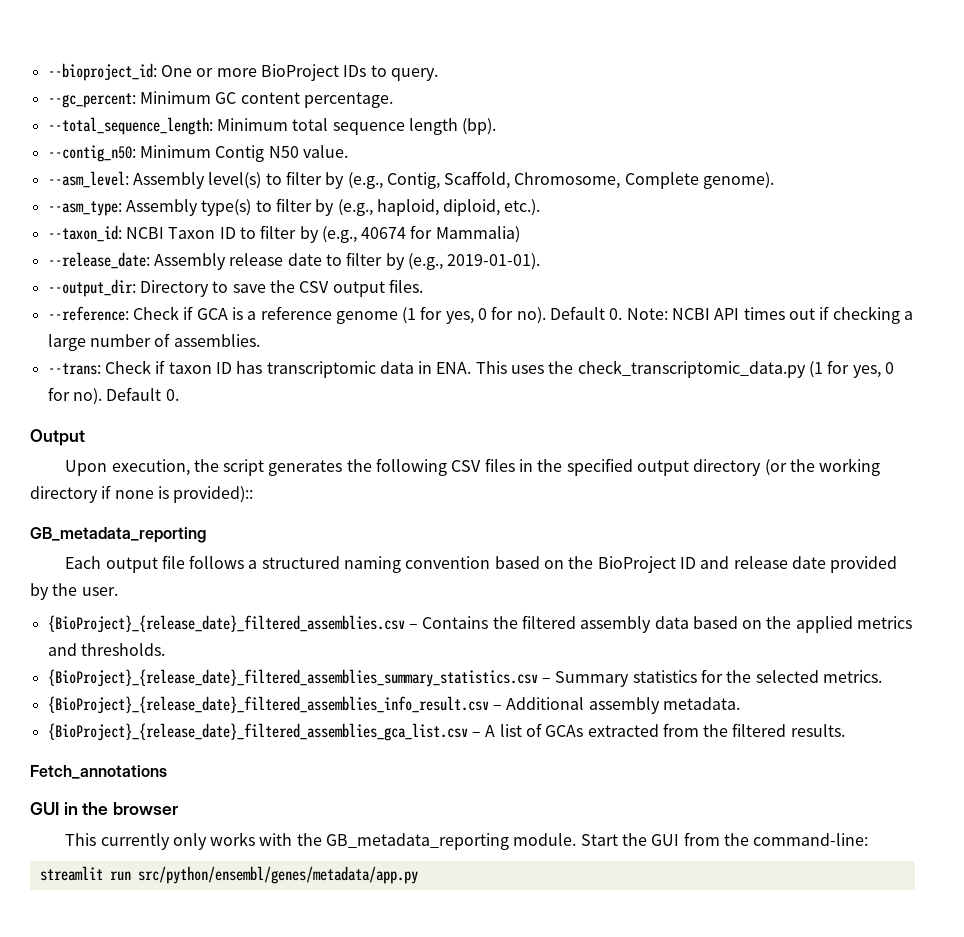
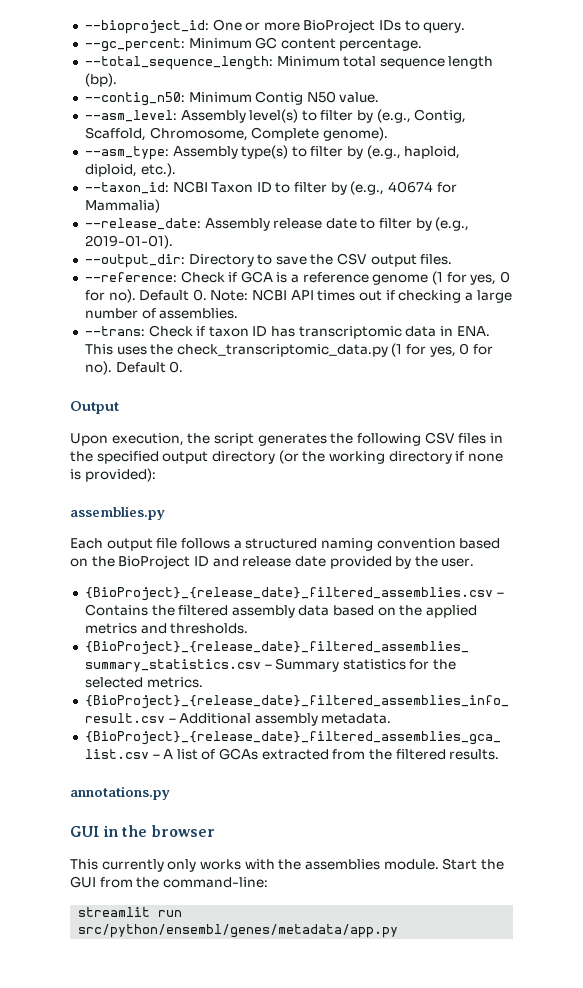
[173,486,254,503] [30,527,206,543] provided):: // GB_metadata_reporting -> [84,468,156,482] [70,506,165,520] provided): // assemblies.py
[30,765,167,779] Fetch_annotations -> [70,786,170,800] annotations.py
[326,833,510,850] GB_metadata_reporting -> [304,859,380,870] assemblies

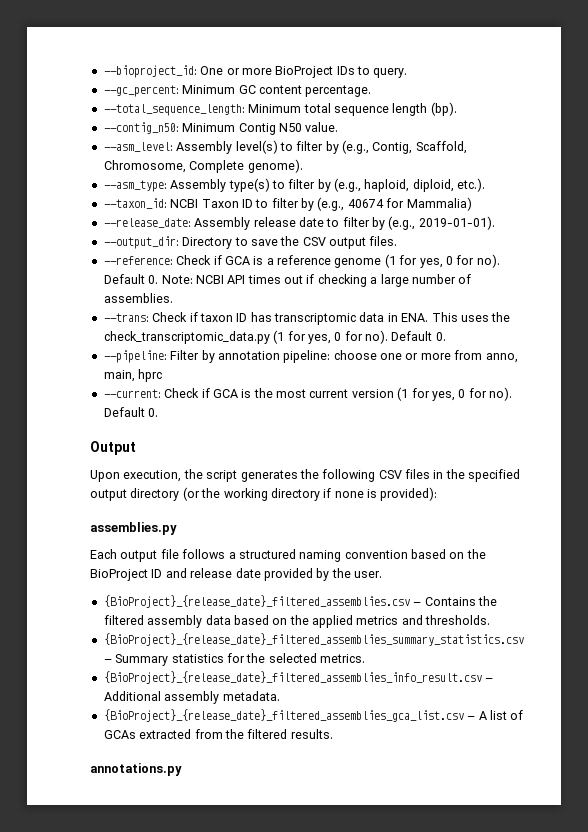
(184, 367) none -> [103,350,518,363] [103,369,163,382] [103,387,512,401] [103,407,159,417] // --pipeline: Filter by annotation pipeline: choose one or more from anno, main, hprc // --current: Check if GCA is the most current version (1 for yes, 0 for no). Default 0.
[70,825,215,837] [70,858,504,872] [70,876,268,888] [78,907,183,917] [78,924,399,938] // GUI in the browser // This currently only works with the assemblies module. Start the GUI from the command-line: // streamlit run src/python/ensembl/genes/metadata/app.py -> (182, 769) none

